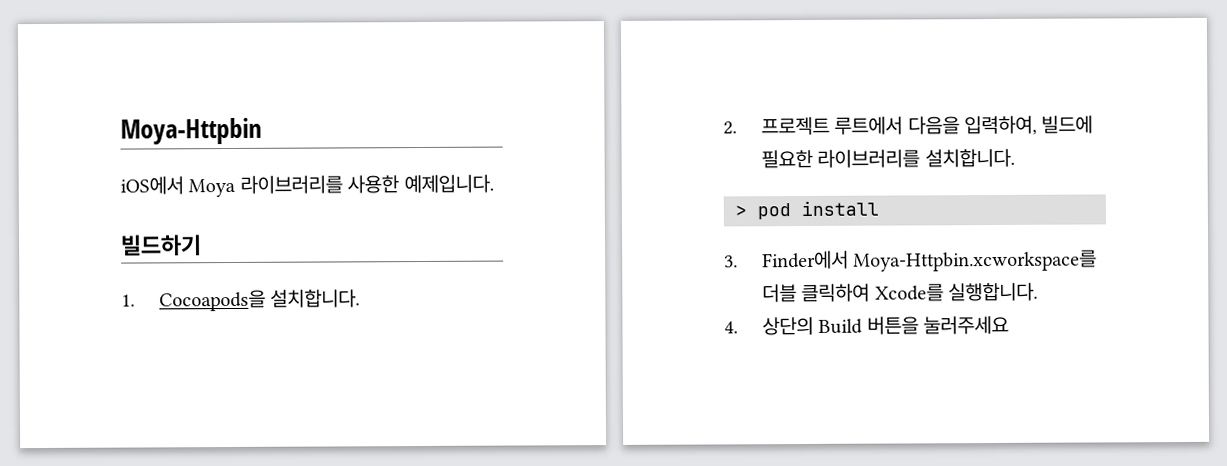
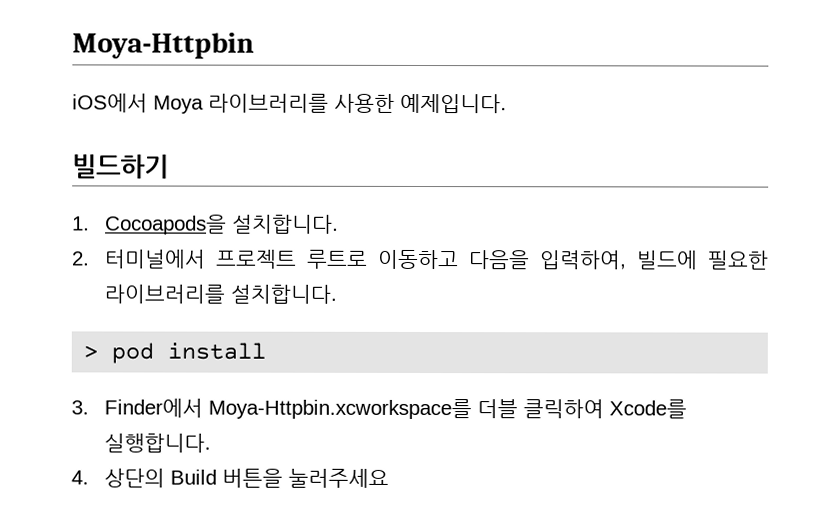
[760,116,904,136] 프로젝트 루트에서 -> [104,249,460,270] 터미널에서 프로젝트 루트로 이동하고

